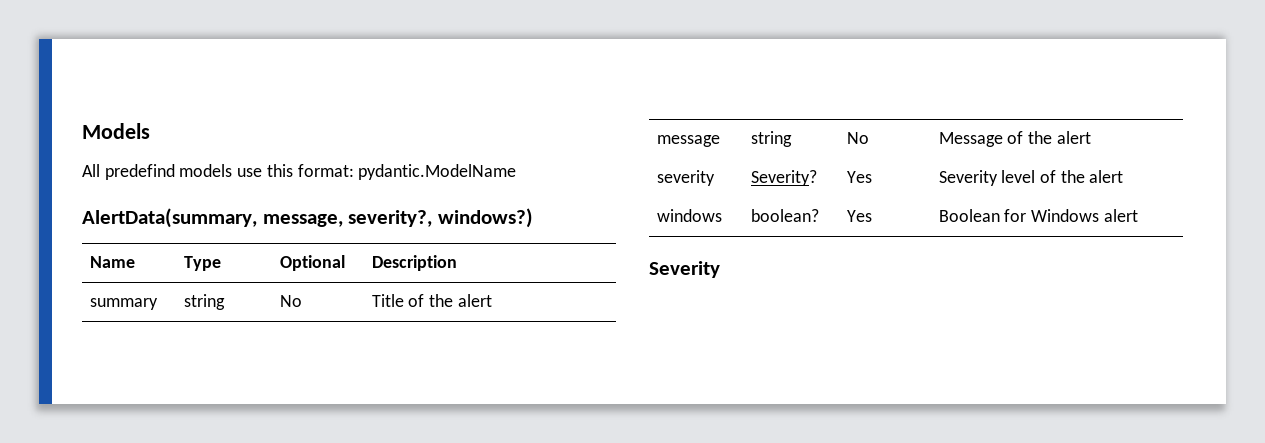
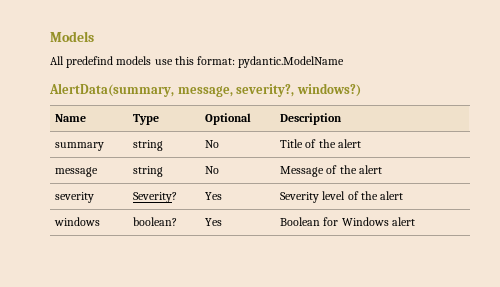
[649,261,720,278] // Severity -> (415, 221) none

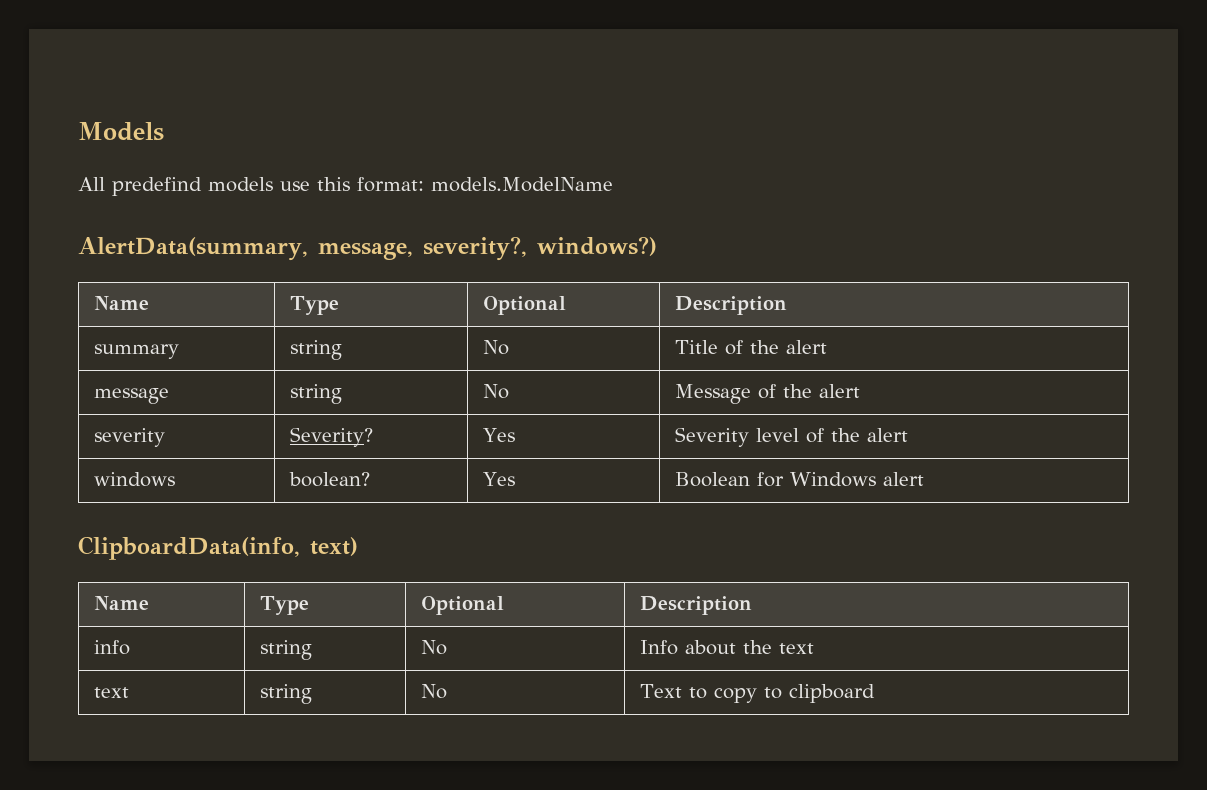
[238,56,345,68] pydantic.ModelName -> [431,177,613,192] models.ModelName
(415, 221) none -> [78,536,358,560] [94,596,150,610] [260,596,310,615] [421,596,505,615] [640,596,753,615] [94,640,131,655] [260,640,313,660] [421,640,448,655] [640,640,815,655] [94,687,130,698] [260,684,313,704] [421,684,448,699] [640,684,876,703] // ClipboardData(info, text) // Name | Type | Optional | Description // info | string | No | Info about the text // text | string | No | Text to copy to clipboard

